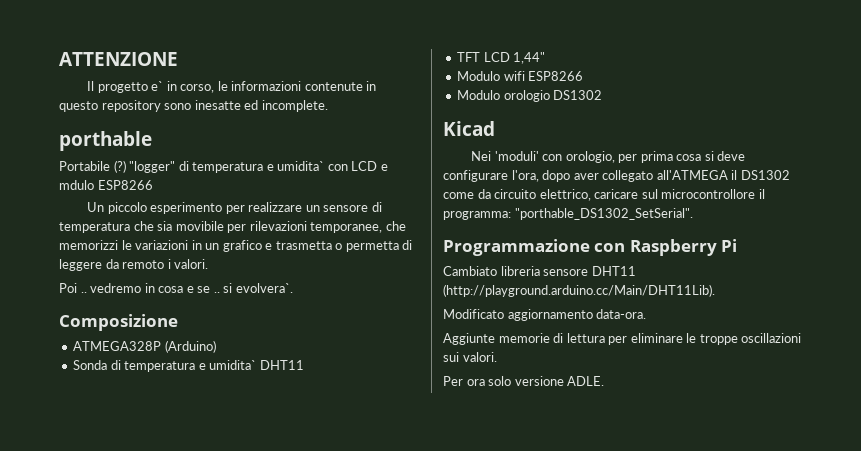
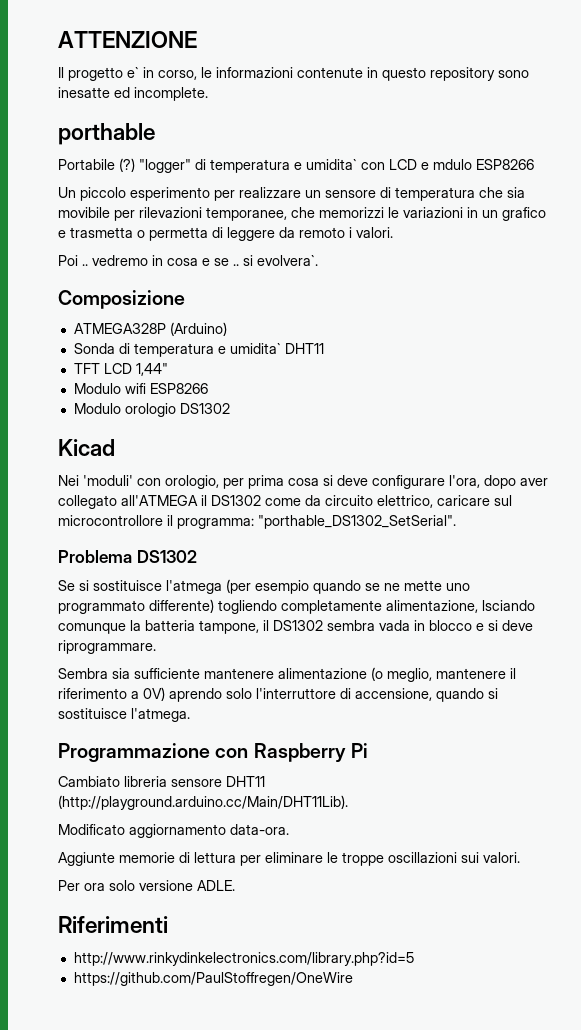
(693, 214) none -> [58,550,197,563] [58,579,470,594] [58,599,535,614] [58,620,533,634] [58,640,156,654] [58,667,516,682] [58,687,498,702] [58,708,190,722] // Problema DS1302 // Se si sostituisce l'atmega (per esempio quando se ne mette uno programmato differente) togliendo completamente alimentazione, lsciando comunque la batteria tampone, il DS1302 sembra vada in blocco e si deve riprogrammare. // Sembra sia sufficiente mantenere alimentazione (o meglio, mantenere il riferimento a 0V) aprendo solo l'interruttore di accensione, quando si sostituisce l'atmega.
(605, 381) none -> [58,916,168,933] [73,952,414,966] [73,972,353,986] // Riferimenti // http://www.rinkydinkelectronics.com/library.php?id=5 // https://github.com/PaulStoffregen/OneWire

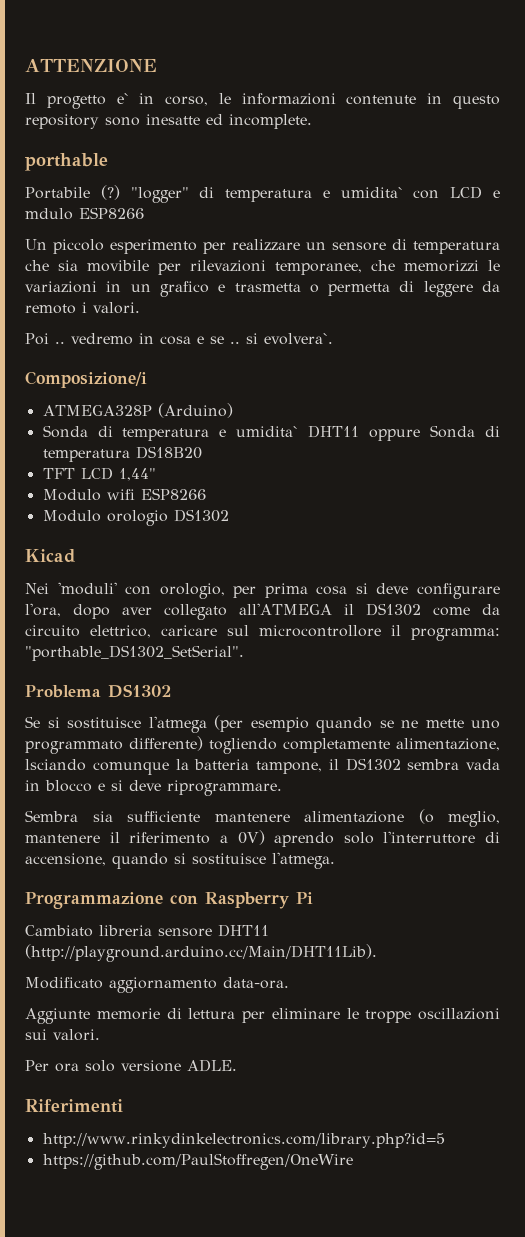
[58,290,185,309] Composizione -> [25,371,147,388] Composizione/i
(324, 348) none -> [369,425,501,441] [42,446,202,462] oppure Sonda di temperatura DS18B20

